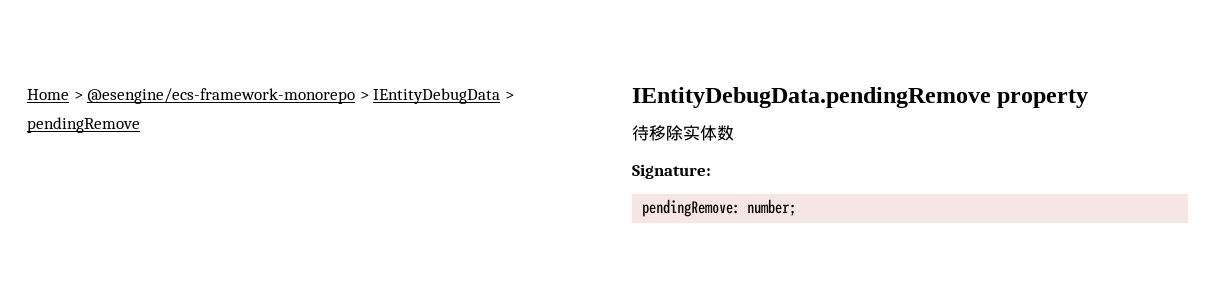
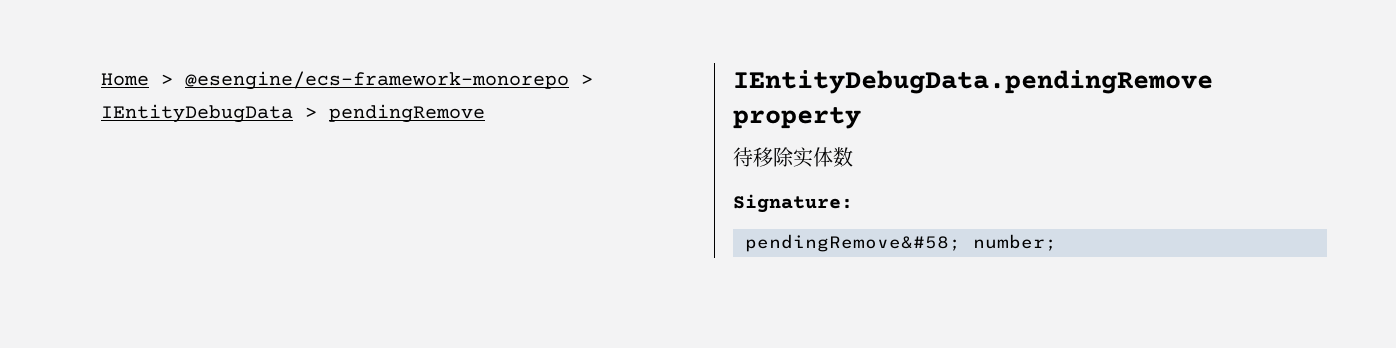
[642,199,741,217] pendingRemove: -> [745,234,961,252] pendingRemove&#58;

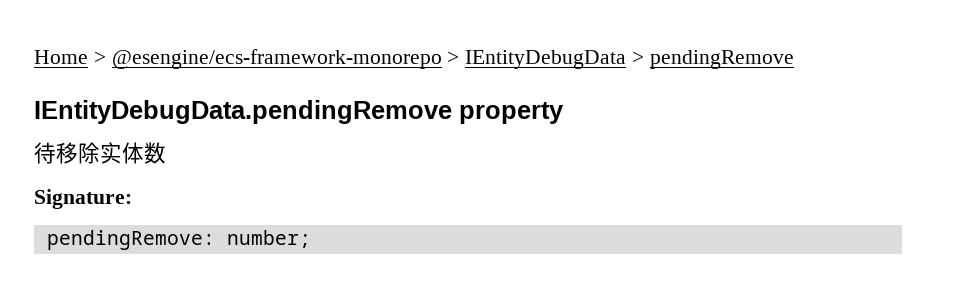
[745,234,961,252] pendingRemove&#58; -> [46,230,215,250] pendingRemove:

